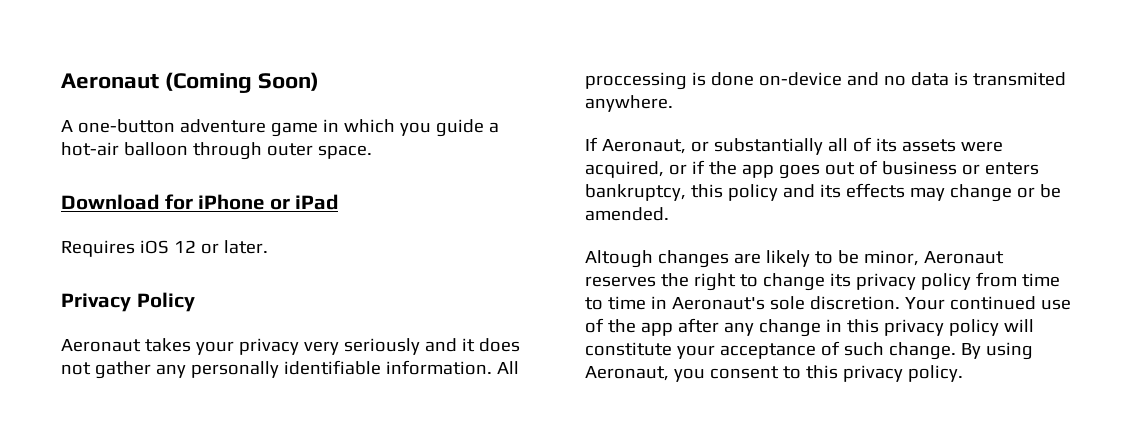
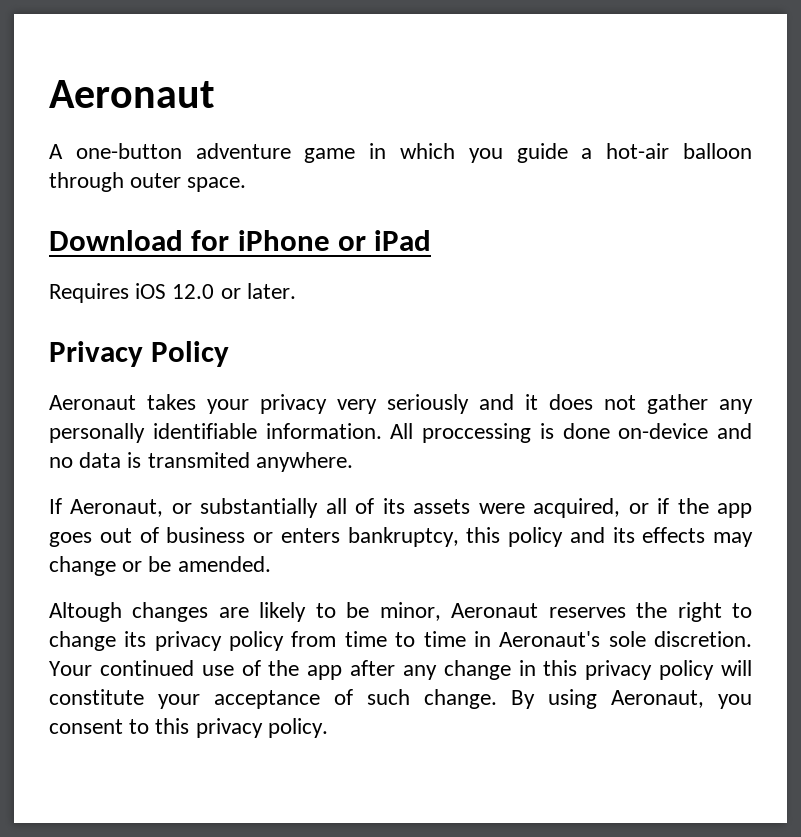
[61,72,320,93] Aeronaut (Coming Soon) -> [49,80,215,108] Aeronaut
[173,240,196,253] 12 -> [172,284,215,299] 12.0

